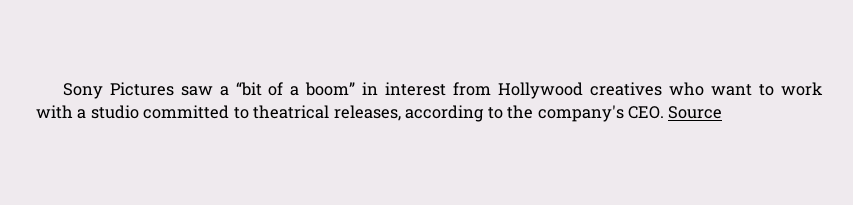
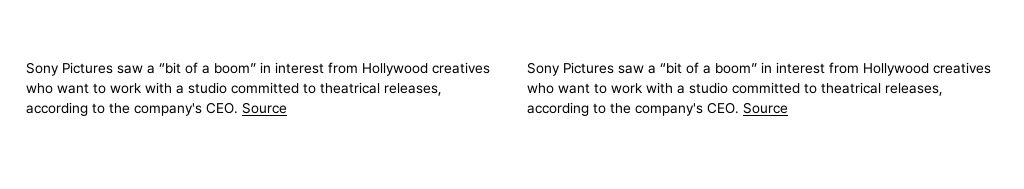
(723, 112) none -> [527,62,991,76] [527,82,943,96] [527,102,788,116] // Sony Pictures saw a “bit of a boom” in interest from Hollywood creatives who want to work with a studio committed to theatrical releases, according to the company's CEO. Source

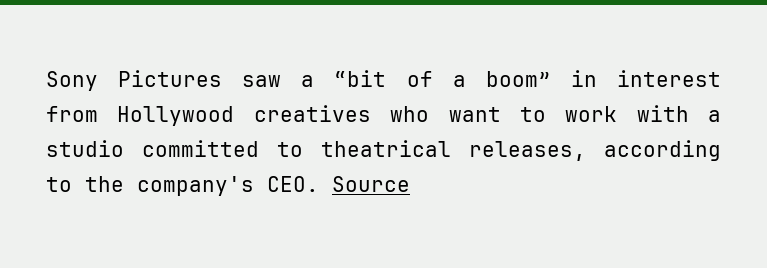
[527,62,991,76] [527,82,943,96] [527,102,788,116] // Sony Pictures saw a “bit of a boom” in interest from Hollywood creatives who want to work with a studio committed to theatrical releases, according to the company's CEO. Source -> (410, 184) none

